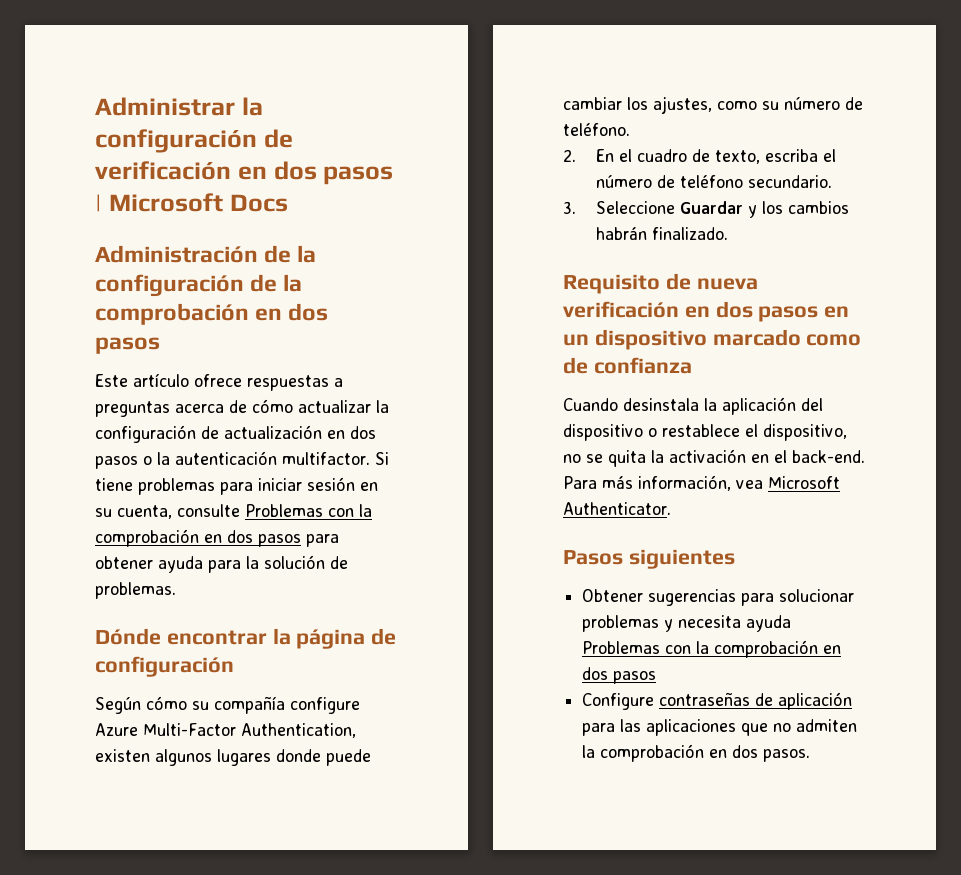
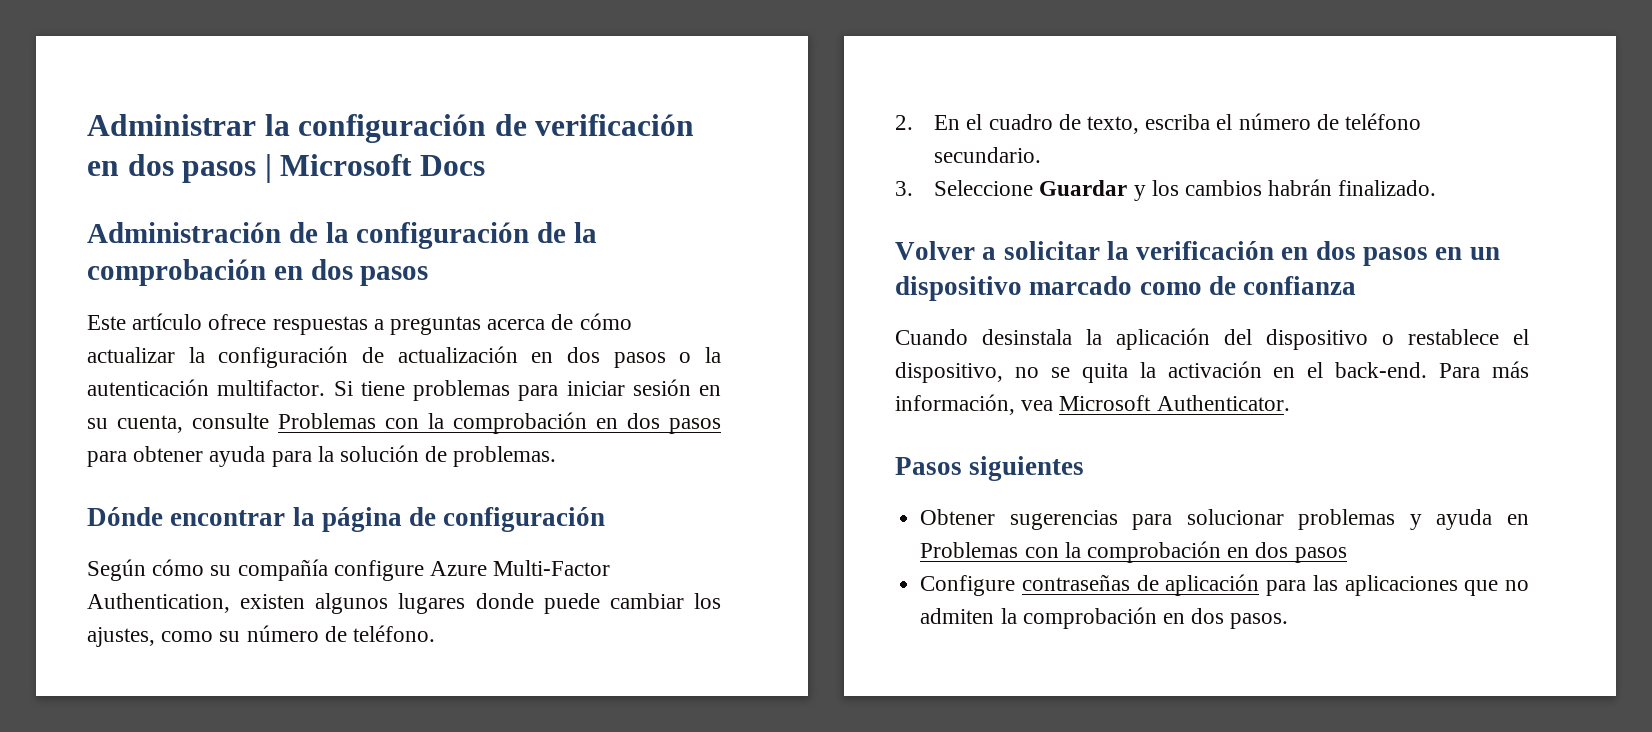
[563,273,758,294] Requisito de nueva -> [895,241,1129,260] Volver a solicitar la
[678,615,792,632] necesita ayuda -> [1436,509,1529,530] ayuda en

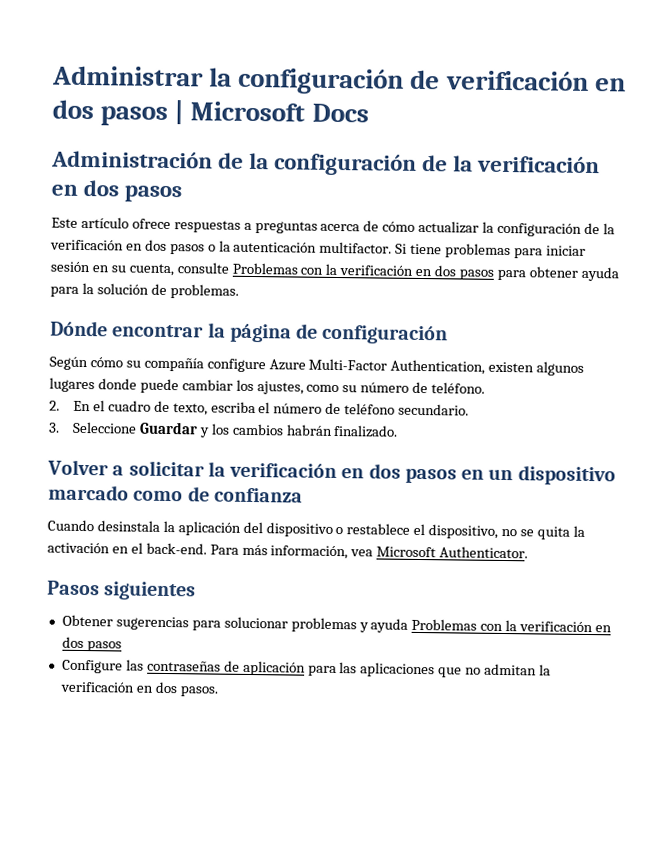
[87,259,266,286] comprobación -> [477,155,601,174] verificación
[397,346,518,363] actualización -> [602,223,615,235] [50,239,124,251] la verificación
[453,412,587,434] comprobación -> [339,265,414,276] verificación
[1507,514,1529,525] [920,541,1221,563] en Problemas con la comprobación -> [411,618,594,633] Problemas con la verificación
(1016, 585) none -> [125,659,144,671] las
[920,607,1157,629] admiten la comprobación -> [484,663,552,676] [59,681,134,693] admitan la verificación

